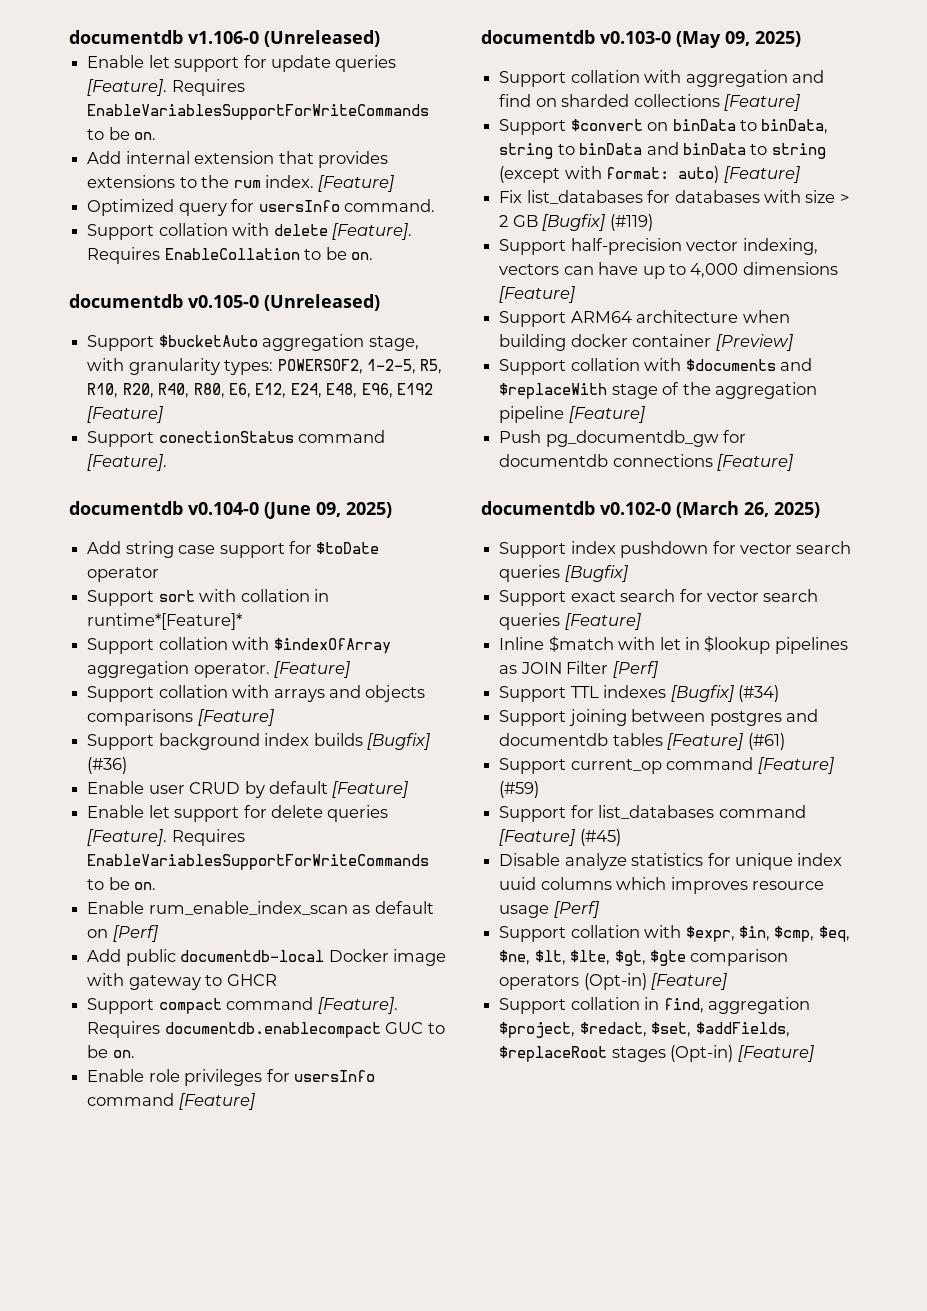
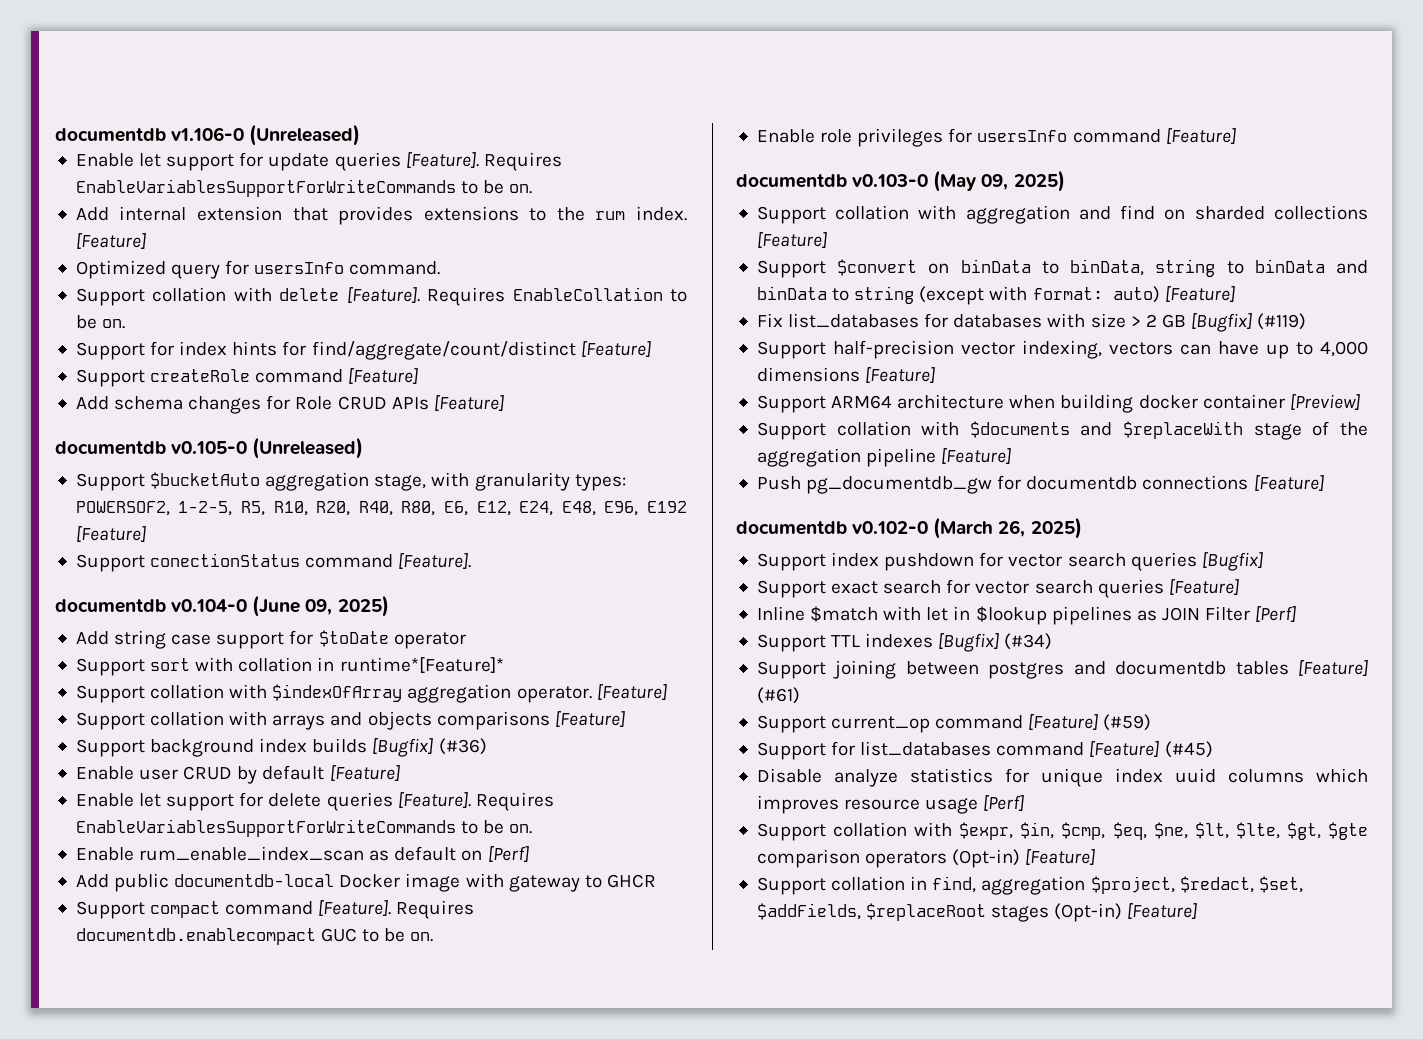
(373, 256) none -> [75,341,651,360] [75,368,419,387] [75,395,504,414] // Support for index hints for find/aggregate/count/distinct [Feature] // Support createRole command [Feature] // Add schema changes for Role CRUD APIs [Feature]

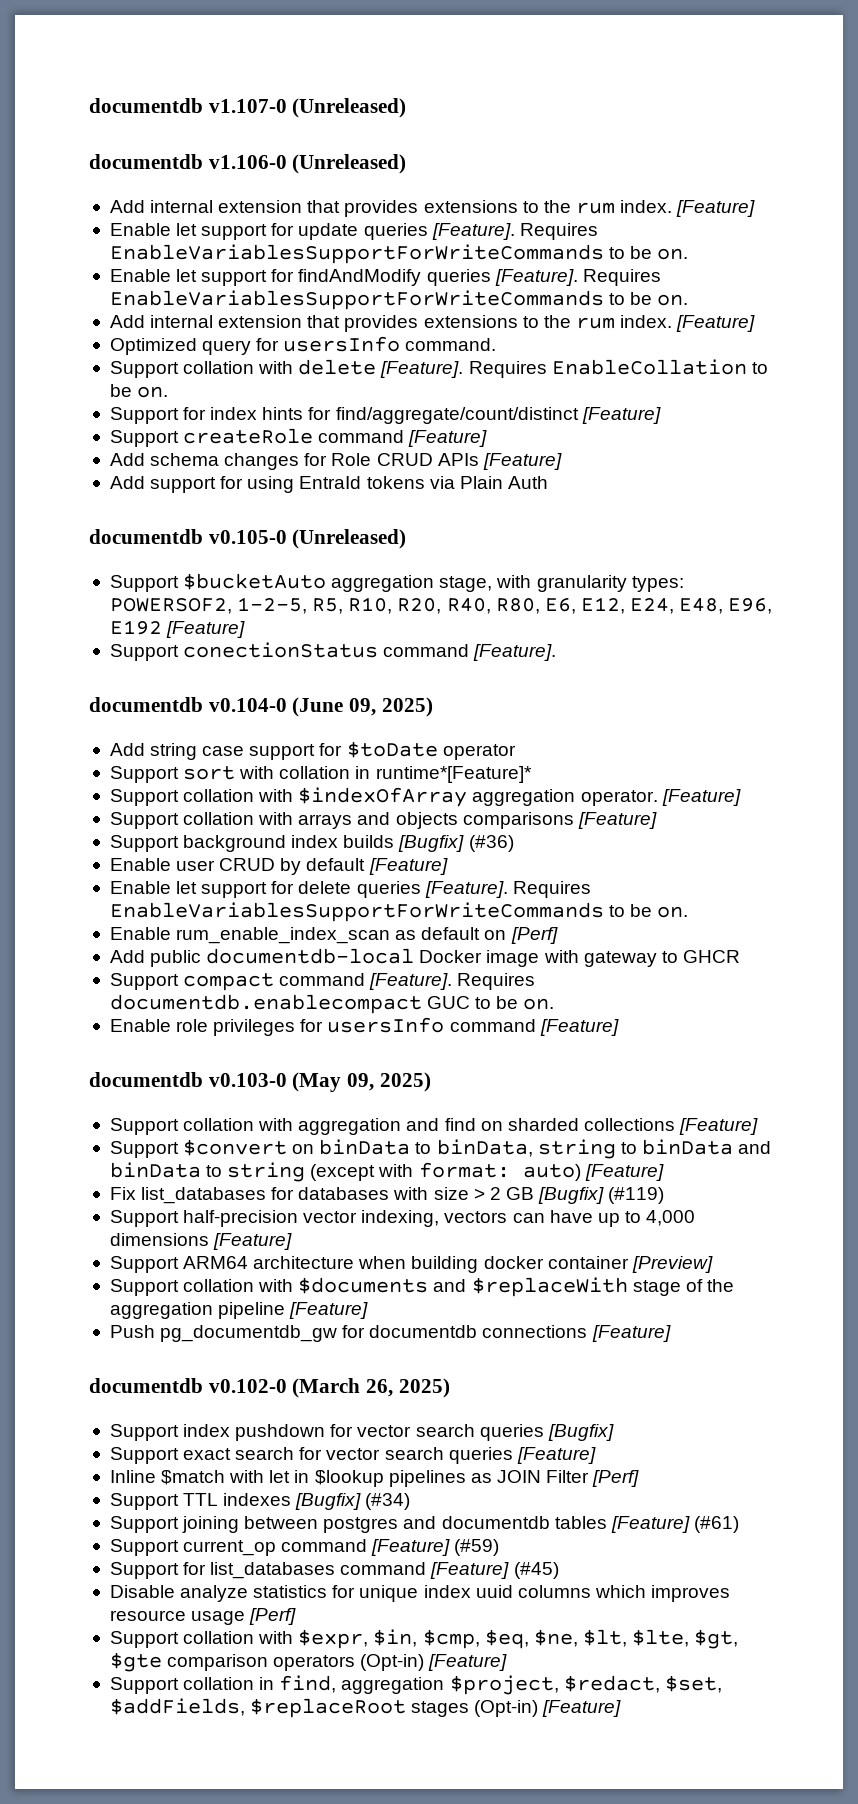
[55,128,166,142] documentdb -> [89,98,407,118] [89,154,203,169] documentdb v1.107-0 (Unreleased) // documentdb
(361, 135) none -> [109,200,756,217] // Add internal extension that provides extensions to the rum index. [Feature]
(533, 189) none -> [109,269,661,286] [109,290,689,310] // Enable let support for findAndModify queries [Feature]. Requires EnableVariablesSupportForWriteCommands to be on.
(504, 403) none -> [109,476,548,493] // Add support for using EntraId tokens via Plain Auth

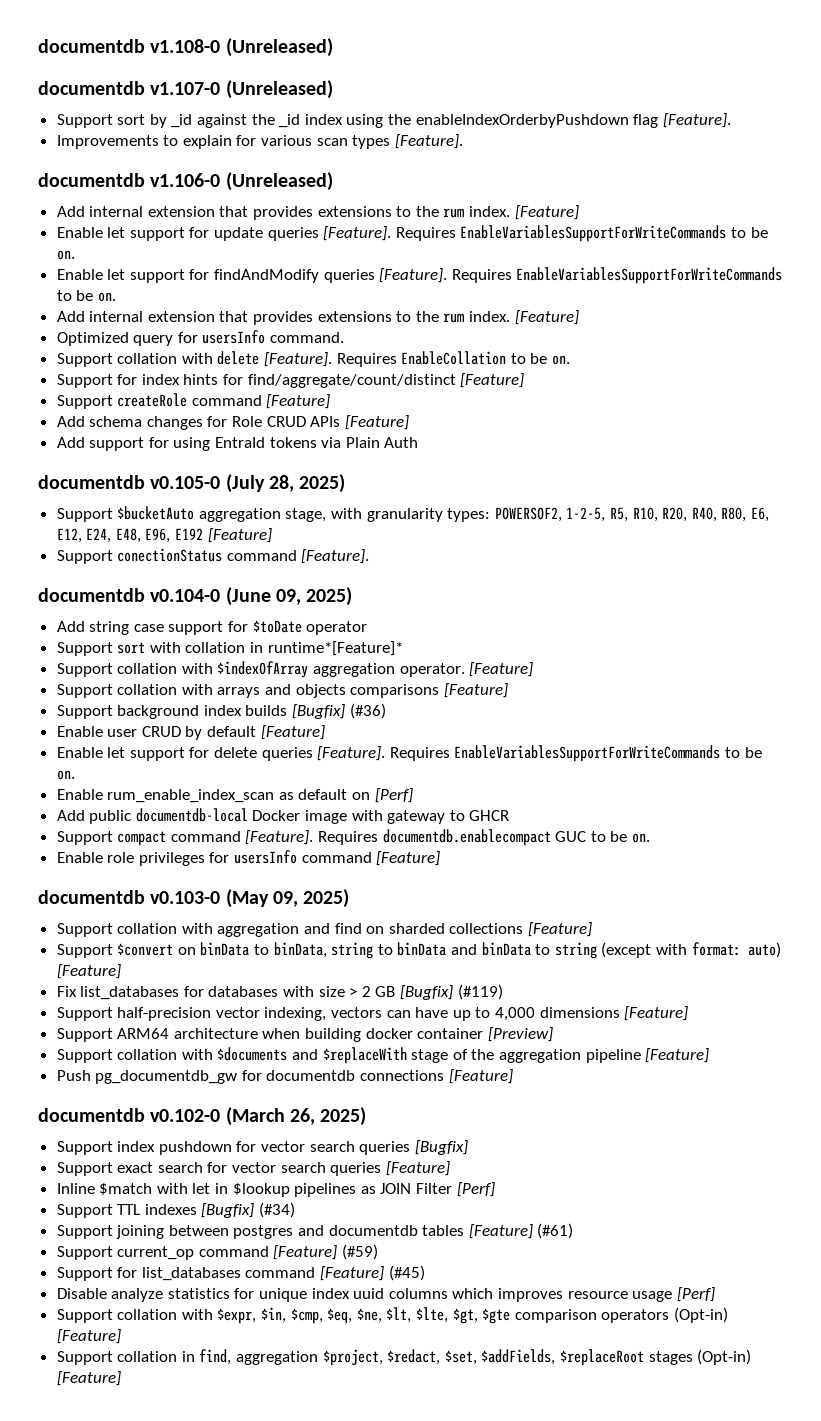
[89,98,203,113] documentdb -> [38,38,333,57] [38,81,145,95] documentdb v1.108-0 (Unreleased) // documentdb
(407, 108) none -> [56,113,731,128] [56,134,463,149] // Support sort by _id against the _id index using the enableIndexOrderbyPushdown flag [Feature]. // Improvements to explain for various scan types [Feature].
[292,529,407,549] (Unreleased) -> [225,474,346,493] (July 28, 2025)

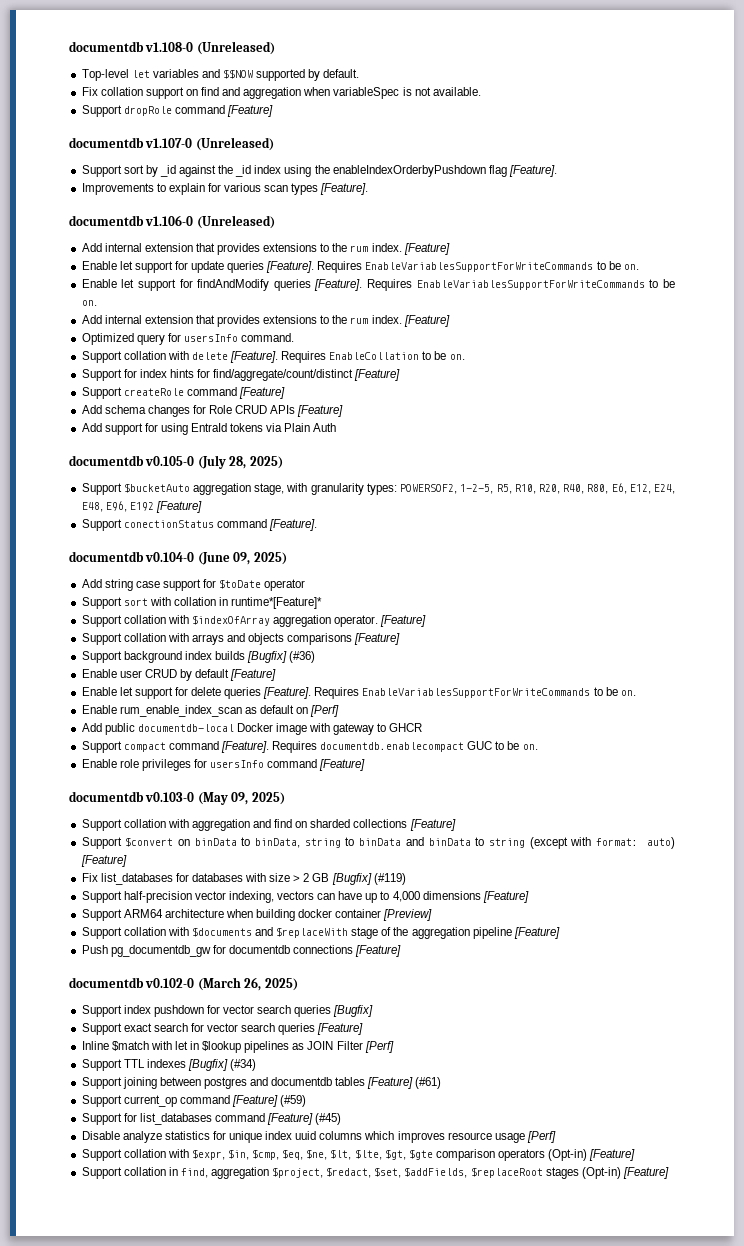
(333, 47) none -> [81,69,360,81] [81,87,481,99] [81,105,273,117] // Top-level let variables and $$NOW supported by default. // Fix collation support on find and aggregation when variableSpec is not available. // Support dropRole command [Feature]

